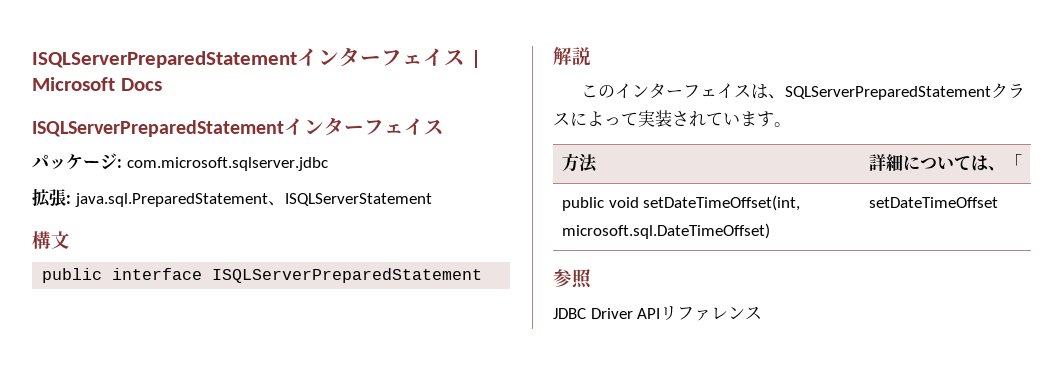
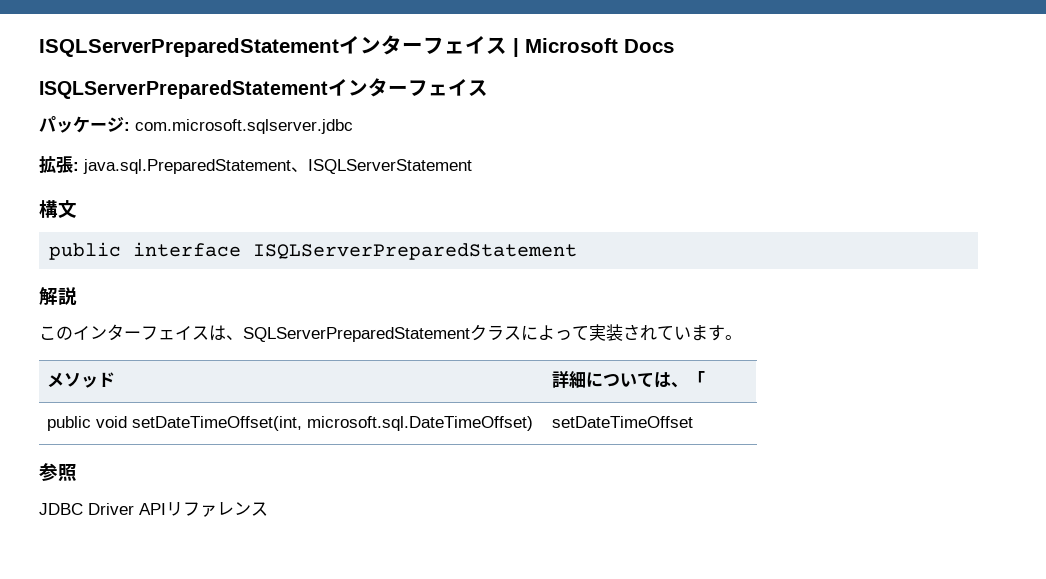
[561,153,598,173] 方法 -> [46,372,115,388] メソッド

